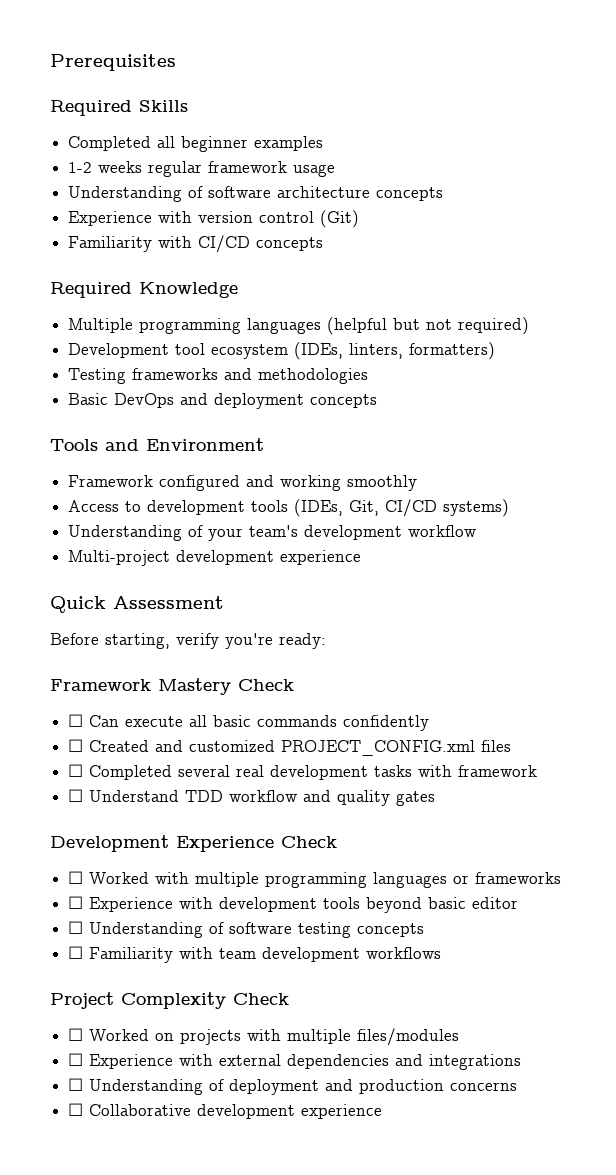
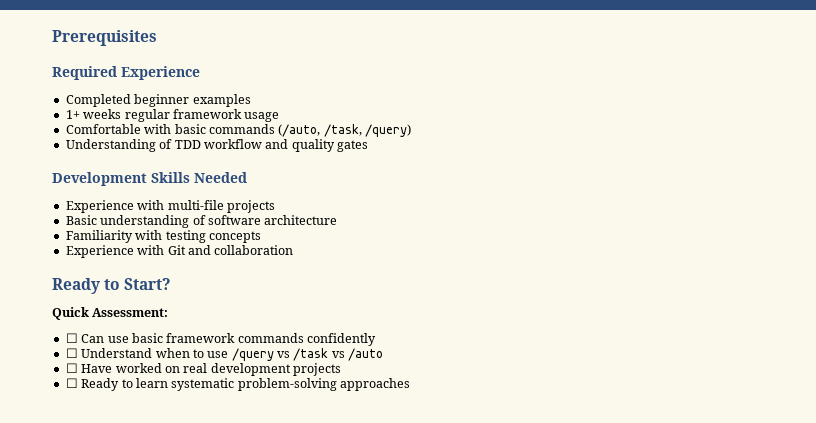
[139,100,188,112] [68,136,176,151] Skills // Completed all -> [121,66,200,80] [65,94,131,107] Experience // Completed
[68,162,93,173] 1-2 -> [65,110,80,119] 1+
[68,186,444,202] [68,210,360,228] [68,235,324,253] [50,282,238,298] [68,317,530,335] [68,342,496,360] [68,368,369,384] [68,393,378,409] [50,438,264,451] [68,475,418,491] [68,499,510,517] [68,525,478,541] [68,550,362,566] [50,596,224,613] [50,633,326,649] [50,678,294,695] [68,714,430,731] [68,739,512,756] [68,764,538,780] [68,789,180,802] Understanding of software architecture concepts // Experience with version control (Git) // Familiarity with CI/CD concepts // Required Knowledge // Multiple programming languages (helpful but not required) // Development tool ecosystem (IDEs, linters, formatters) // Testing frameworks and methodologies // Basic DevOps and deployment concepts // Tools and Environment // Framework configured and working smoothly // Access to development tools (IDEs, Git, CI/CD systems) // Understanding of your team's development workflow // Multi-project development experience // Quick Assessment // Before starting, verify you're ready: // Framework Mastery Check // ☐ Can execute all basic commands confidently // ☐ Created and customized PROJECT_CONFIG.xml files // ☐ Completed several real development tasks with framework // ☐ Understand -> [65,124,411,137] [65,139,173,152] Comfortable with basic commands (/auto, /task, /query) // Understanding of
[176,836,337,852] [68,871,562,888] [68,896,519,913] [68,921,425,938] [68,946,442,963] [50,992,289,1009] [68,1028,460,1046] [68,1053,522,1070] [68,1078,518,1095] [68,1103,383,1119] Experience Check // ☐ Worked with multiple programming languages or frameworks // ☐ Experience with development tools beyond basic editor // ☐ Understanding of software testing concepts // ☐ Familiarity with team development workflows // Project Complexity Check // ☐ Worked on projects with multiple files/modules // ☐ Experience with external dependencies and integrations // ☐ Understanding of deployment and production concerns // ☐ Collaborative development experience -> [151,172,247,183] [65,200,275,213] [65,215,338,228] [65,230,261,243] [65,245,294,258] [52,278,172,294] [52,307,169,320] [65,333,376,346] [65,348,384,361] [65,363,341,376] [65,378,410,391] Skills Needed // Experience with multi-file projects // Basic understanding of software architecture // Familiarity with testing concepts // Experience with Git and collaboration // Ready to Start? // Quick Assessment: // ☐ Can use basic framework commands confidently // ☐ Understand when to use /query vs /task vs /auto // ☐ Have worked on real development projects // ☐ Ready to learn systematic problem-solving approaches

